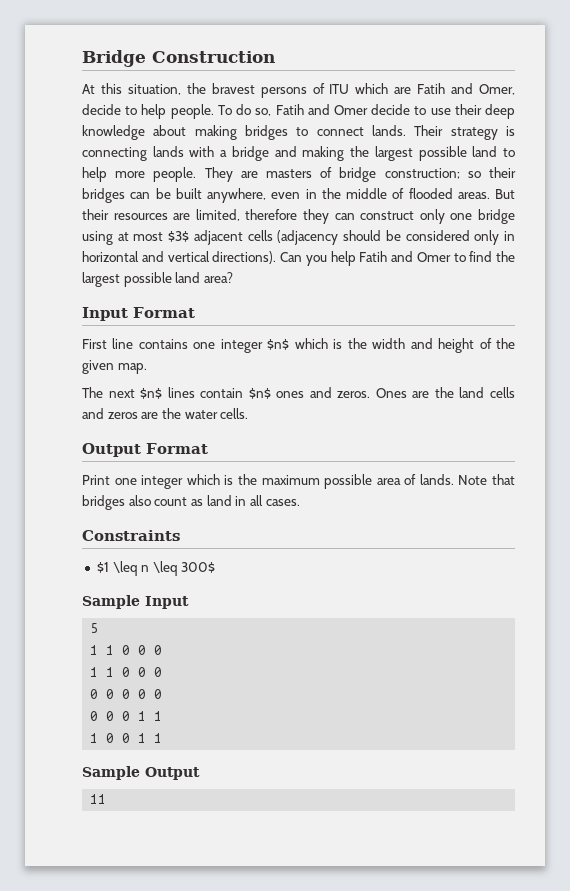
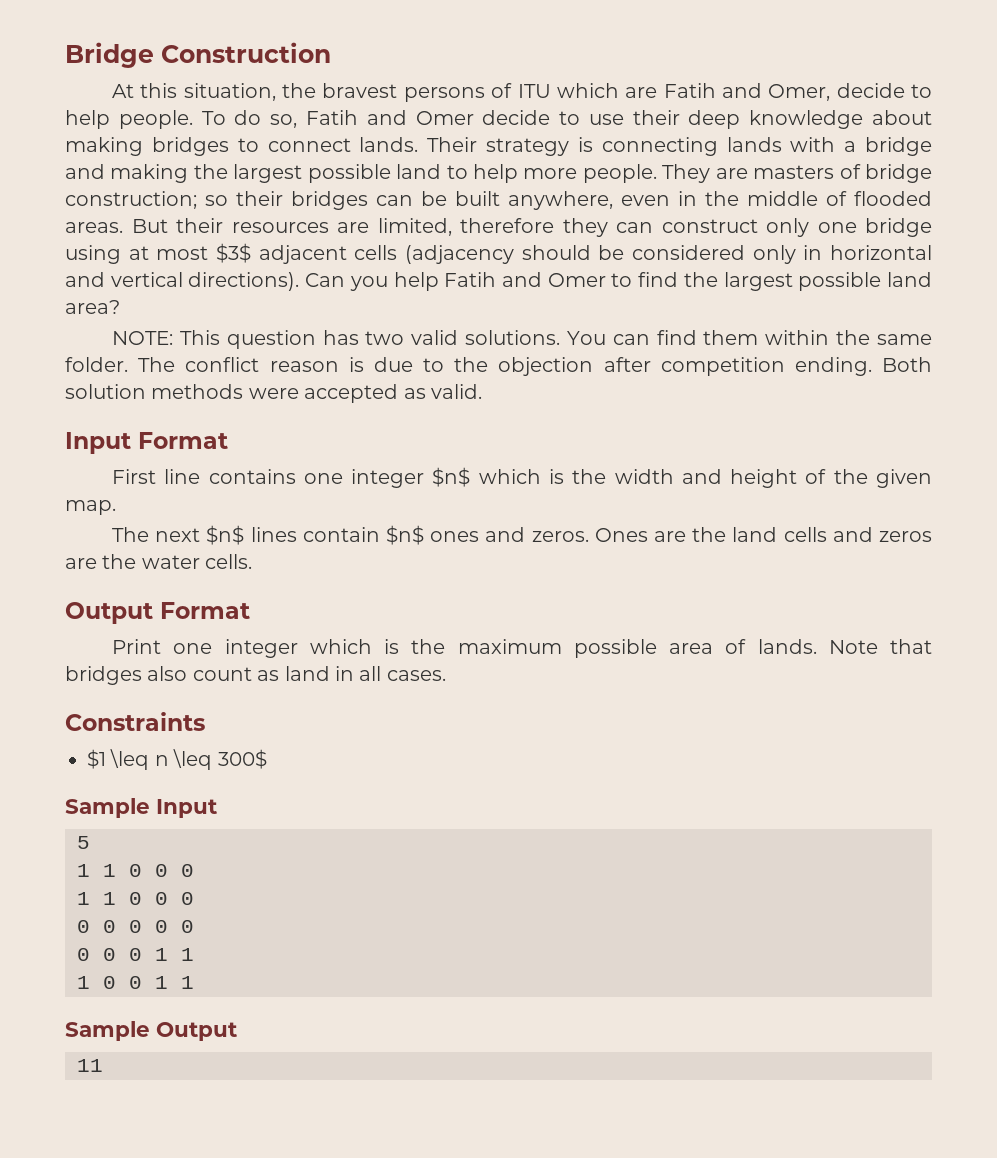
(233, 277) none -> [112,330,932,349] [65,357,932,376] [65,384,482,403] // NOTE: This question has two valid solutions. You can find them within the same folder. The conflict reason is due to the objection after competition ending. Both solution methods were accepted as valid.

